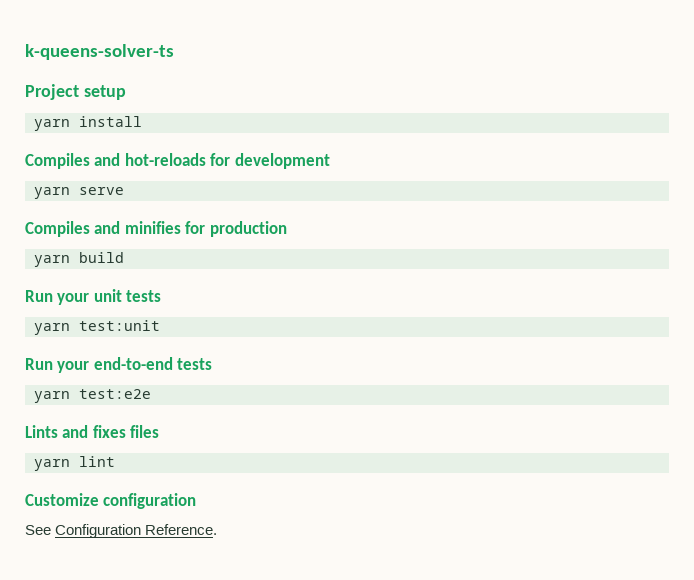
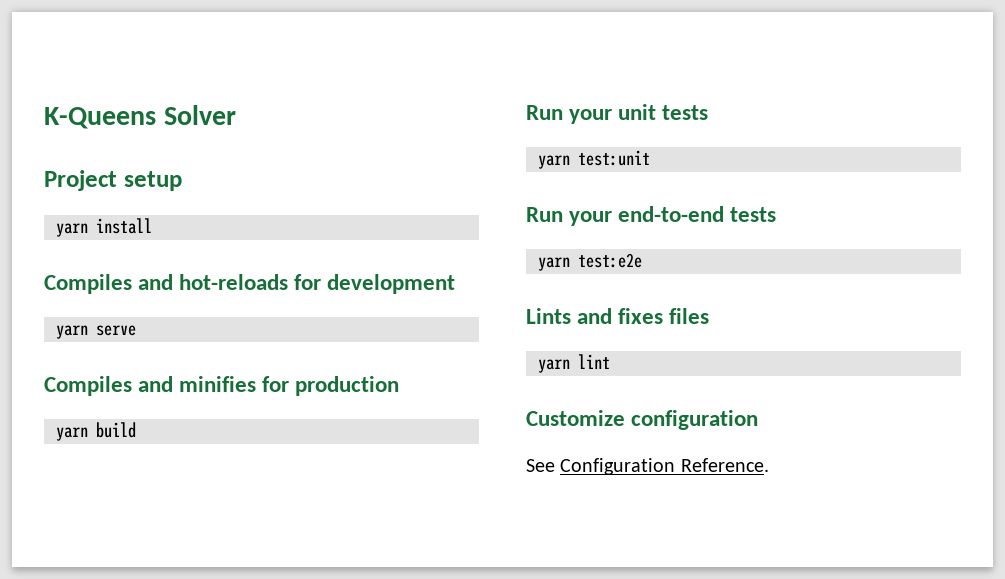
[25,44,174,60] k-queens-solver-ts -> [44,105,236,129] K-Queens Solver

